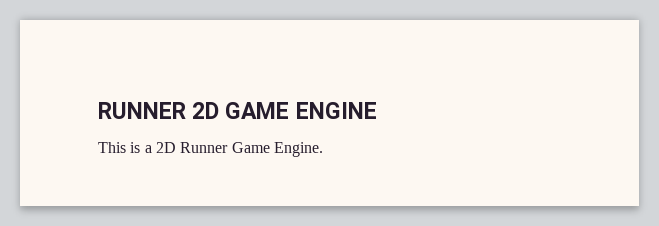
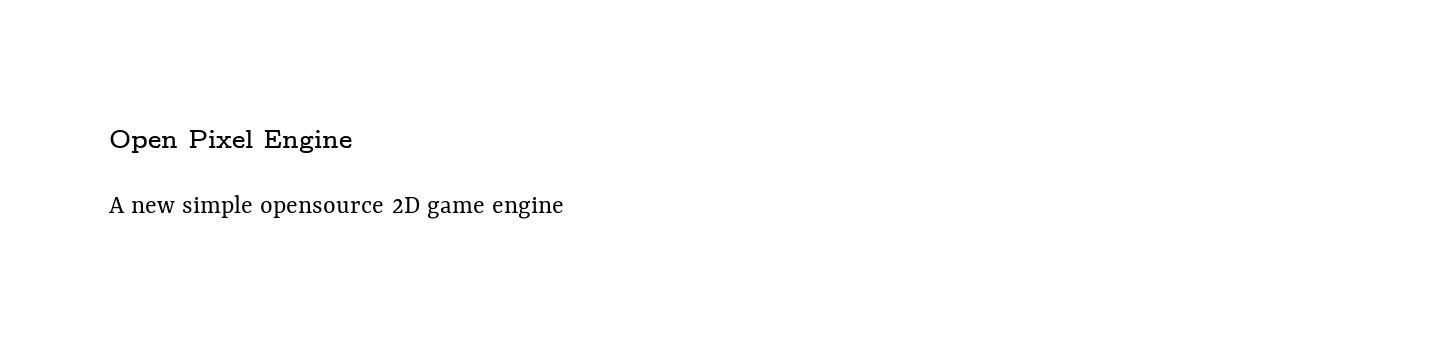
[98,102,377,119] [98,142,323,157] RUNNER 2D GAME ENGINE // This is a 2D Runner Game Engine. -> [109,130,352,153] [109,195,564,219] Open Pixel Engine // A new simple opensource 2D game engine

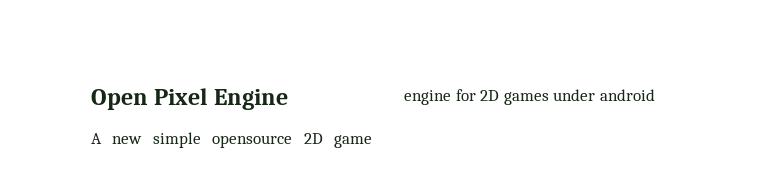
(564, 208) none -> [455,89,655,105] for 2D games under android

